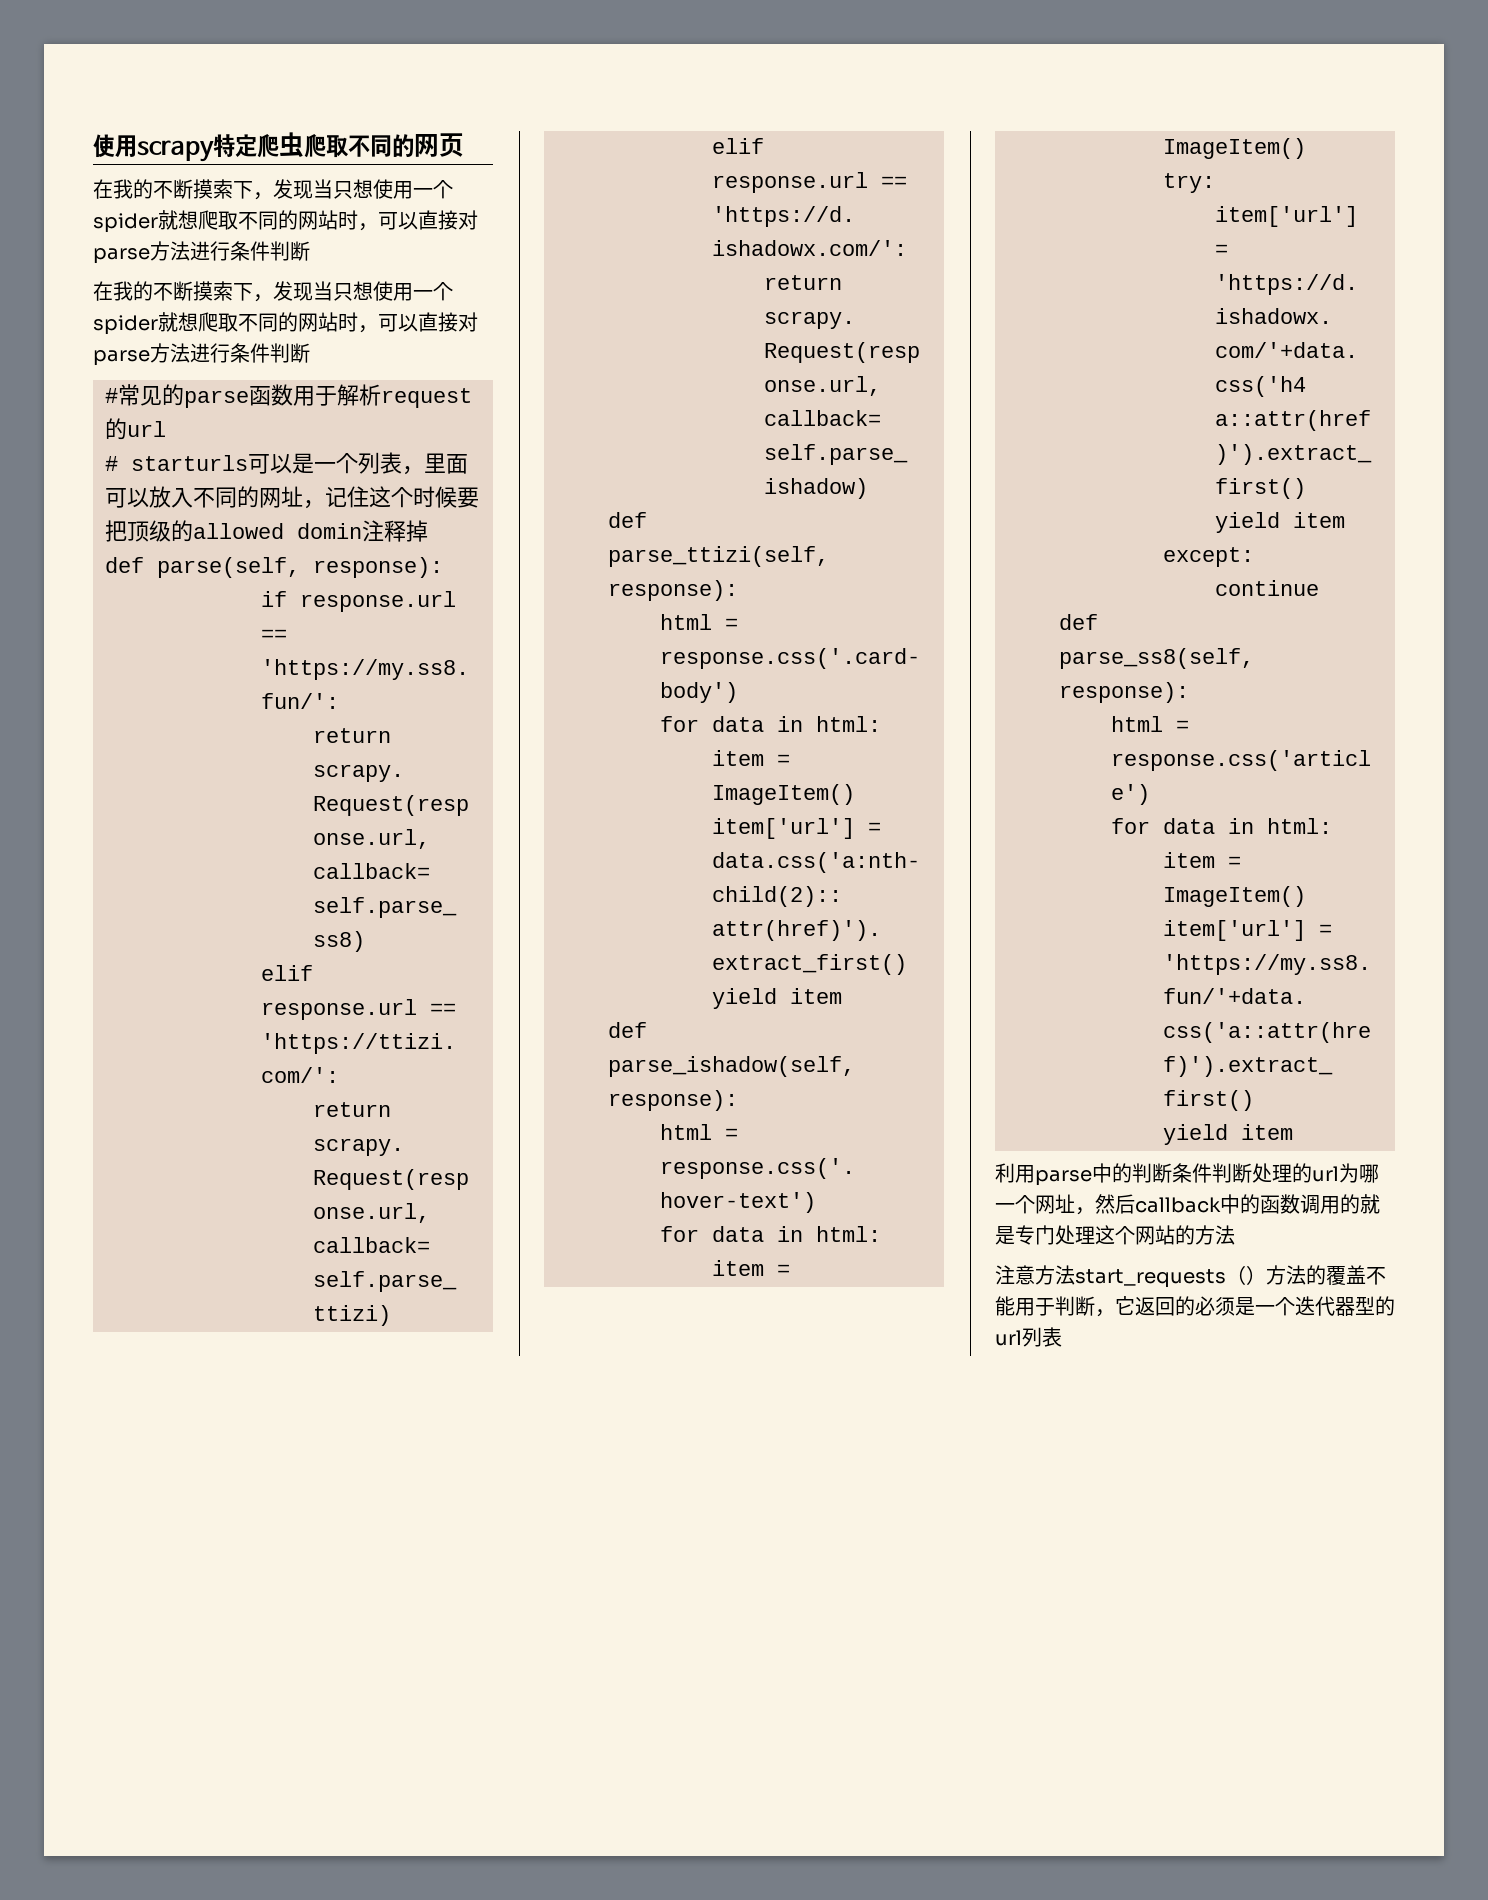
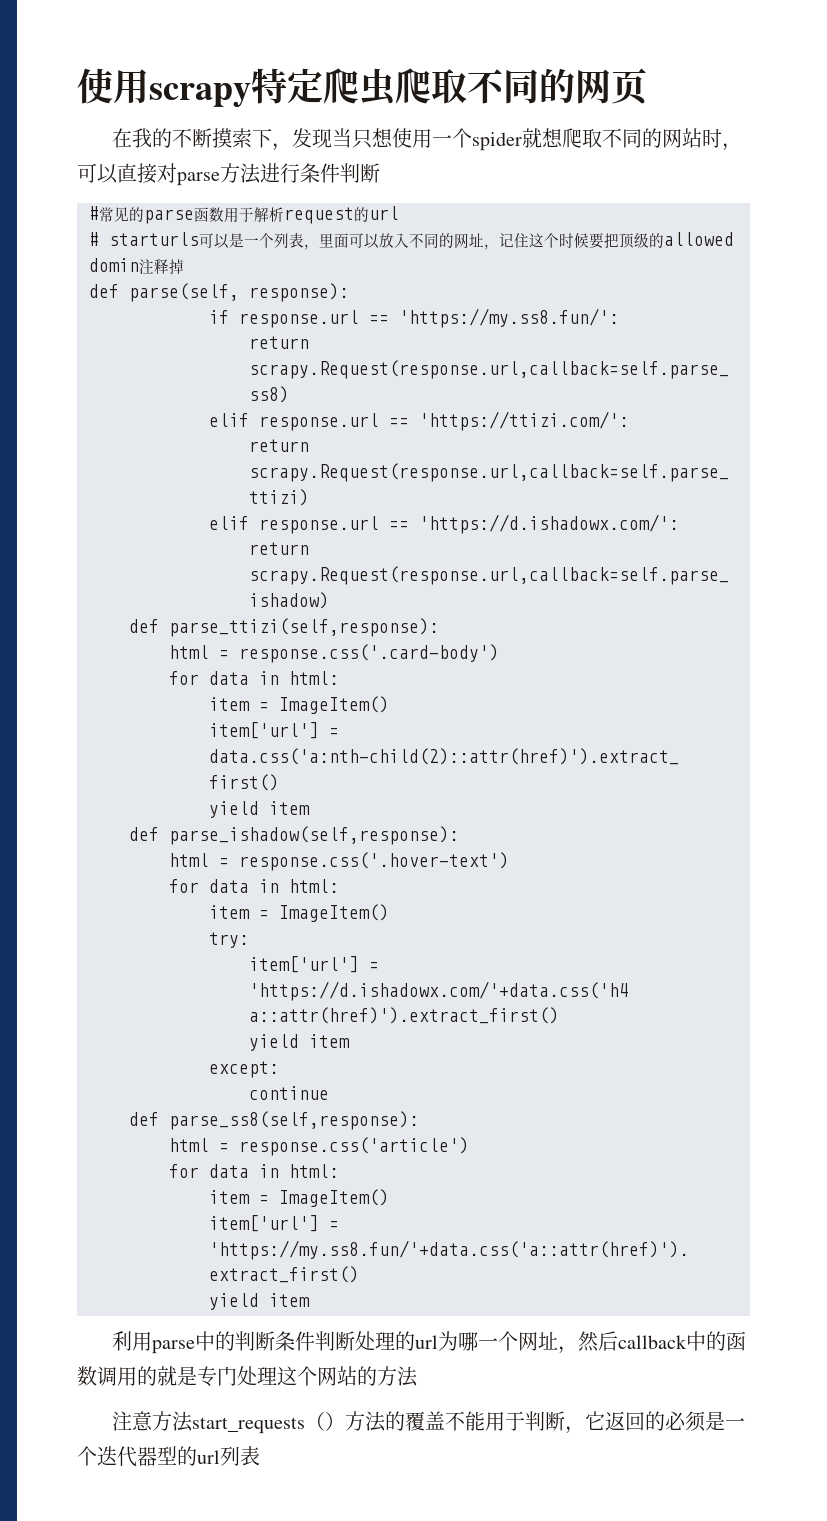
[93,281,453,302] [93,312,478,335] [93,343,310,366] // 在我的不断摸索下，发现当只想使用一个spider就想爬取不同的网站时，可以直接对parse方法进行条件判断 -> (380, 173) none

